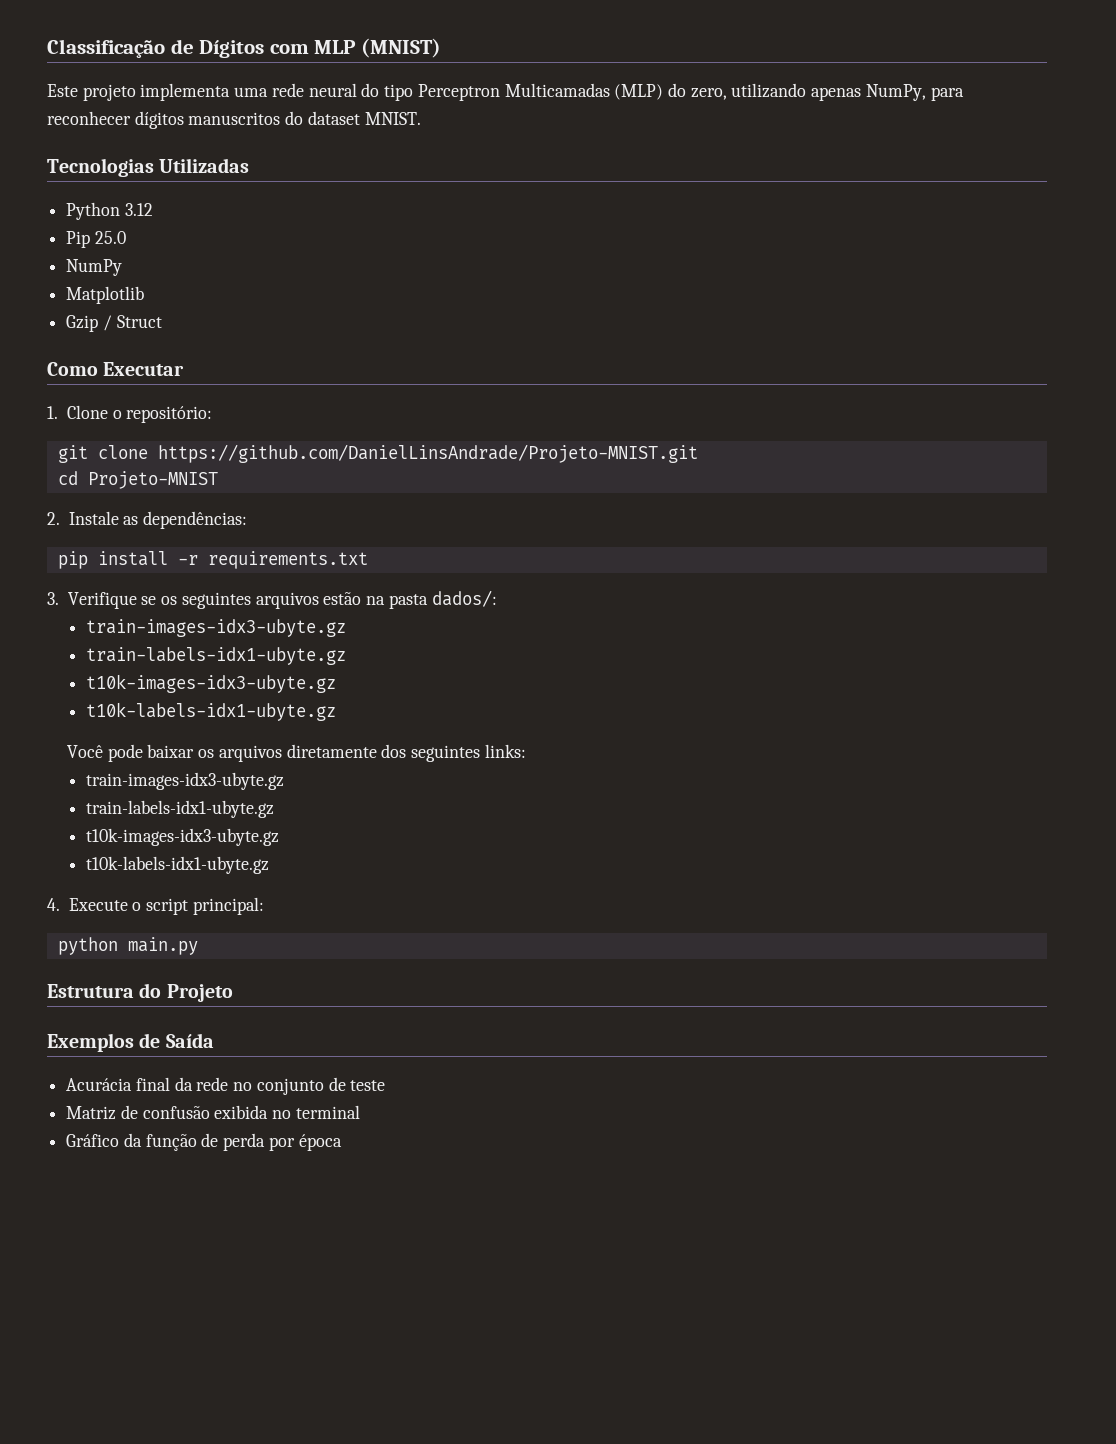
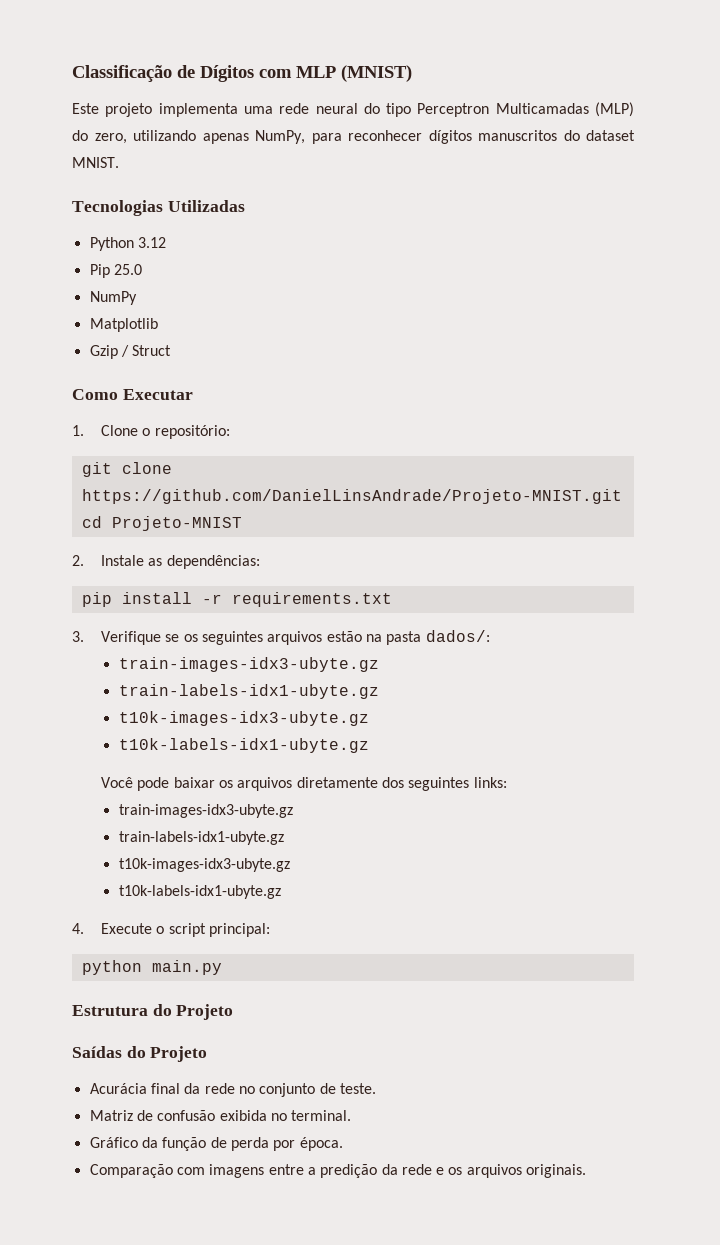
[47,1033,214,1052] Exemplos de Saída -> [72,1046,208,1062] Saídas do Projeto
[350,1080,386,1091] teste -> [339,1083,376,1094] teste.
[295,1105,360,1119] terminal -> [291,1110,352,1121] terminal.
[298,1134,342,1151] época -> [299,1137,343,1151] [89,1164,587,1178] época. // Comparação com imagens entre a predição da rede e os arquivos originais.

